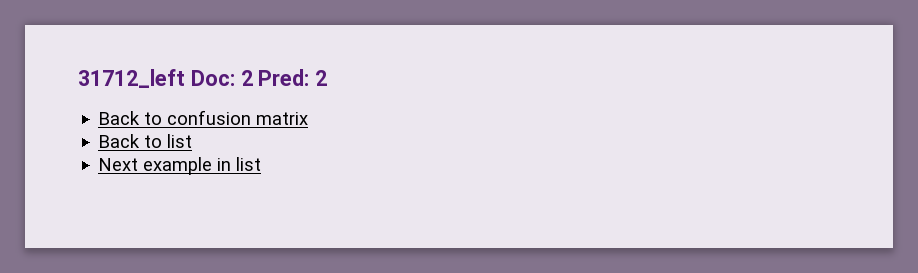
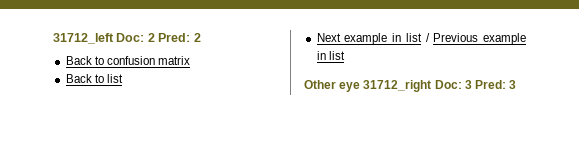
(262, 164) none -> [425,33,526,45] [316,51,345,60] [304,80,517,92] / Previous example in list // Other eye 31712_right Doc: 3 Pred: 3

